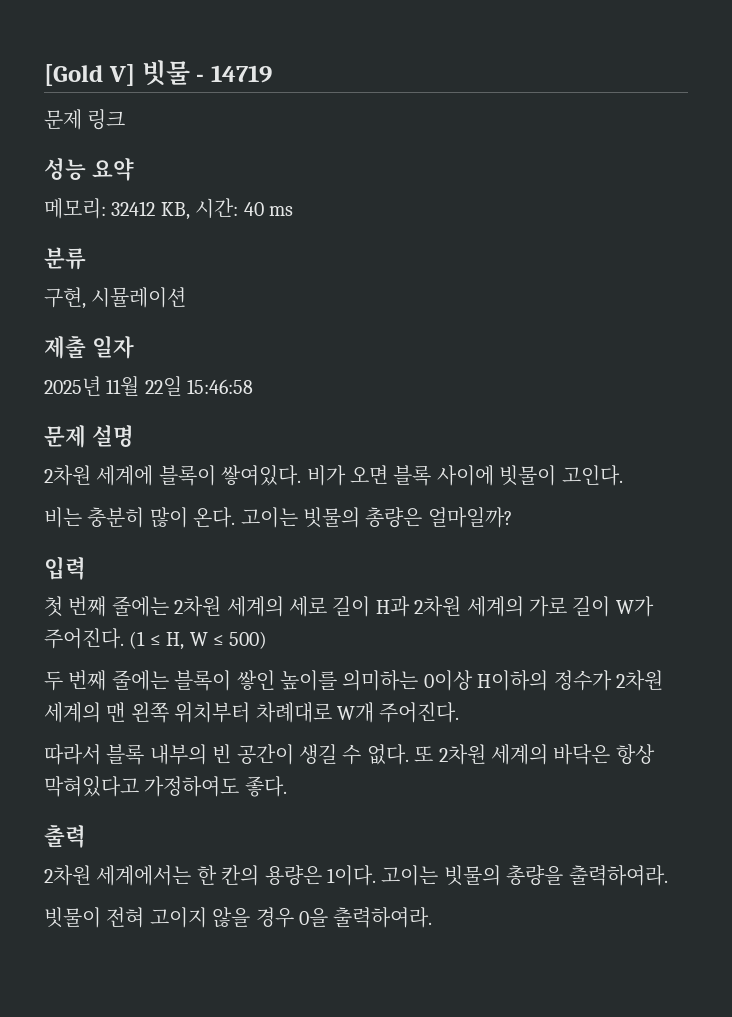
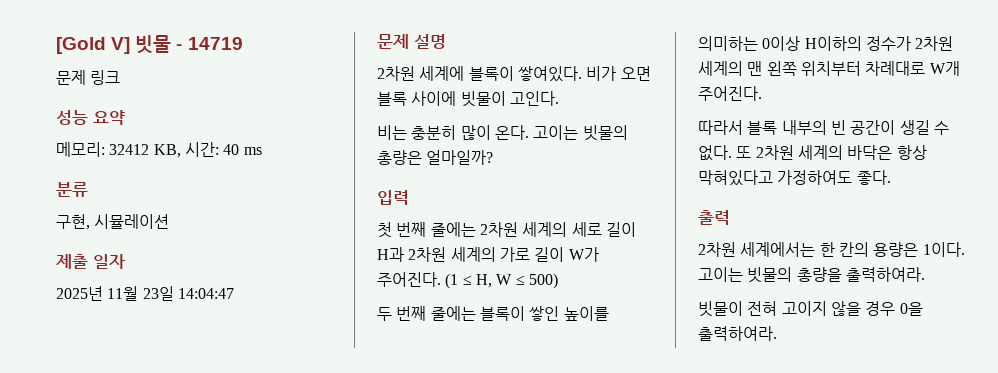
[144,376,254,396] 22일 15:46:58 -> [142,286,234,301] 23일 14:04:47

